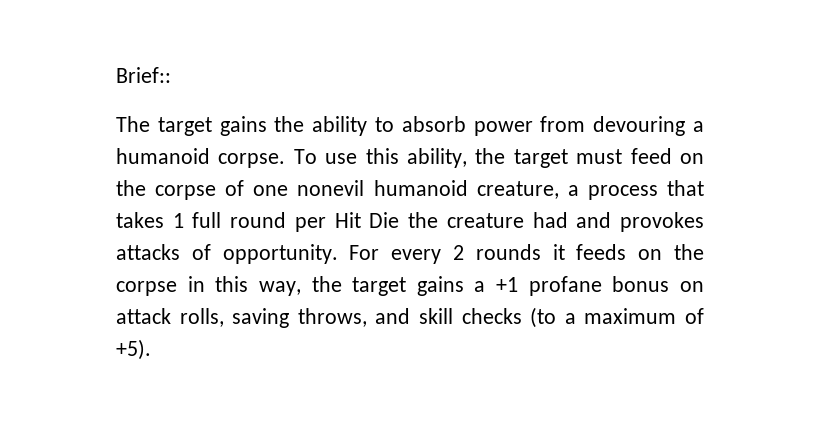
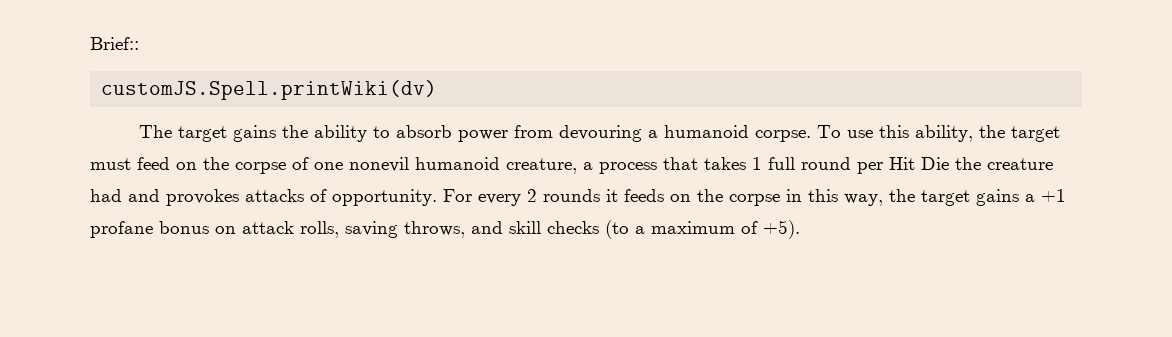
(171, 75) none -> [101,80,438,100] // customJS.Spell.printWiki(dv)

